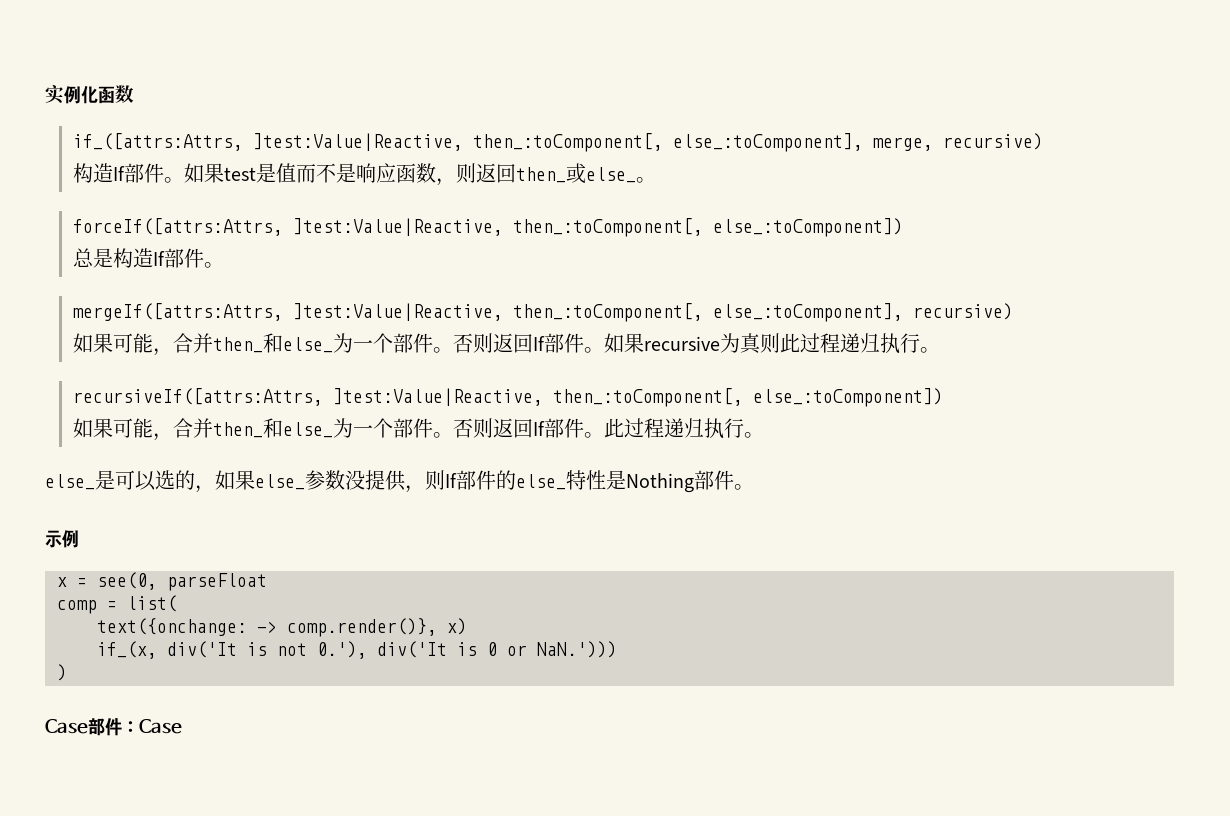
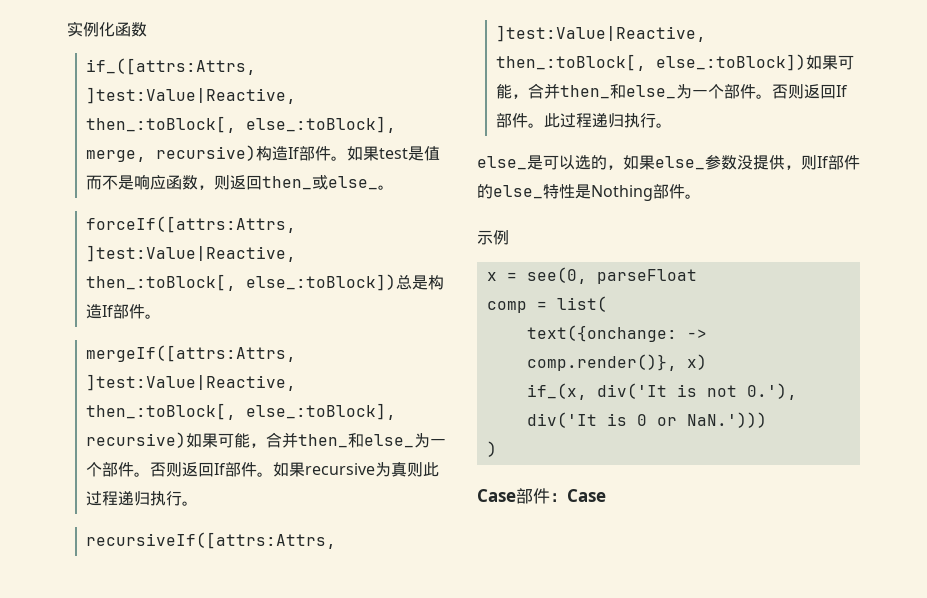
[473,133,864,152] then_:toComponent[, else_:toComponent], -> [85,116,396,133] then_:toBlock[, else_:toBlock],
(1044, 141) // -> (256, 153) none
[513,218,904,237] then_:toComponent[, else_:toComponent]) // -> [85,274,396,291] then_:toBlock[, else_:toBlock])
[513,303,1014,322] then_:toComponent[, else_:toComponent], recursive) // -> [85,403,396,420] [85,432,186,448] then_:toBlock[, else_:toBlock], recursive)
[553,388,944,407] then_:toComponent[, else_:toComponent]) // -> [495,54,806,71] then_:toBlock[, else_:toBlock])

